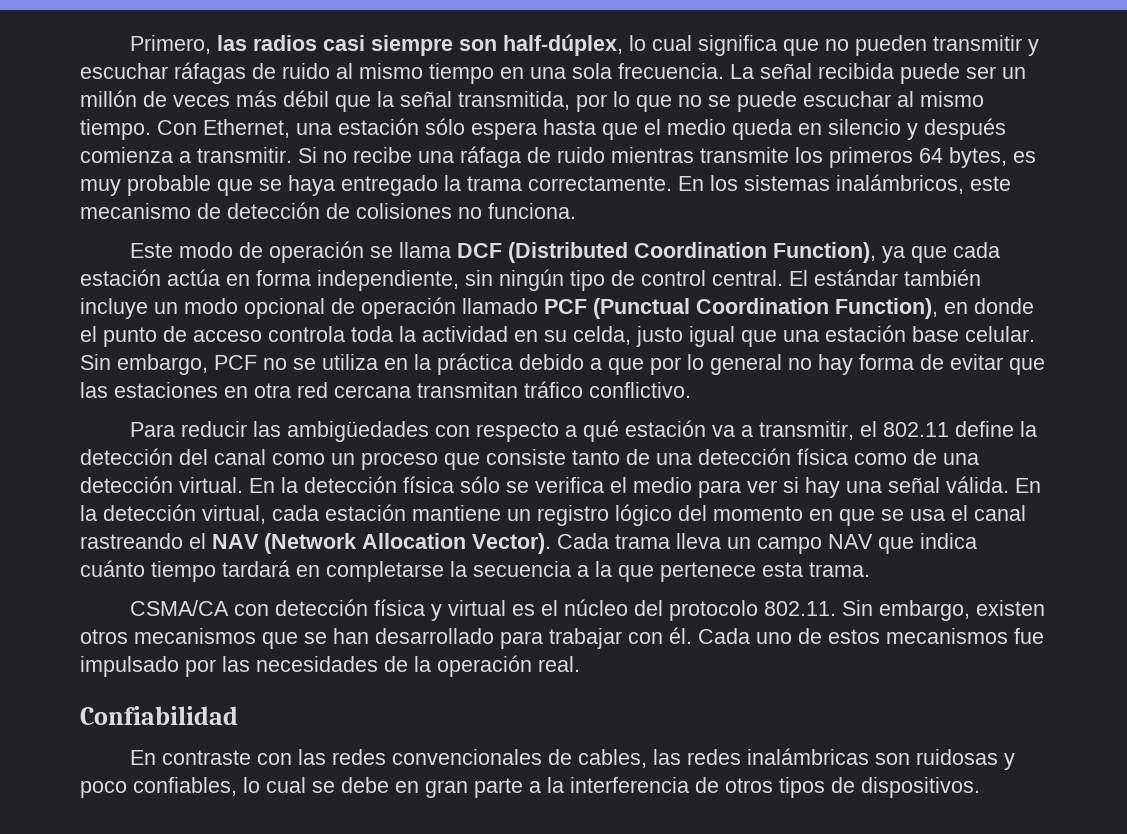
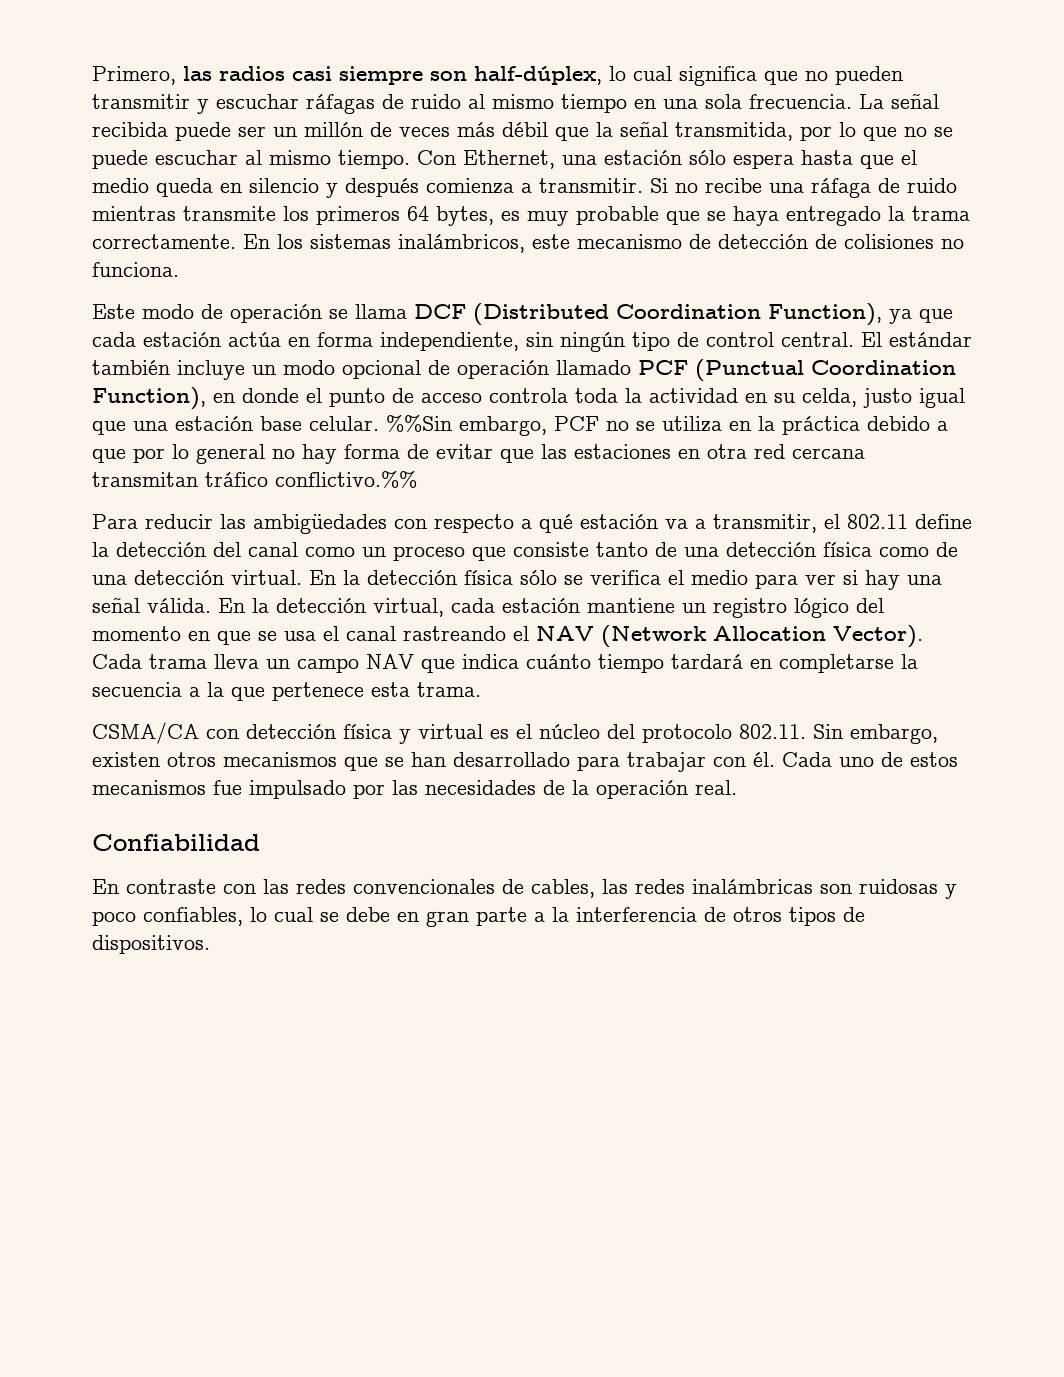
[80,354,111,370] Sin -> [386,414,452,432] %%Sin
[589,382,691,398] conflictivo. -> [275,470,417,488] conflictivo.%%

